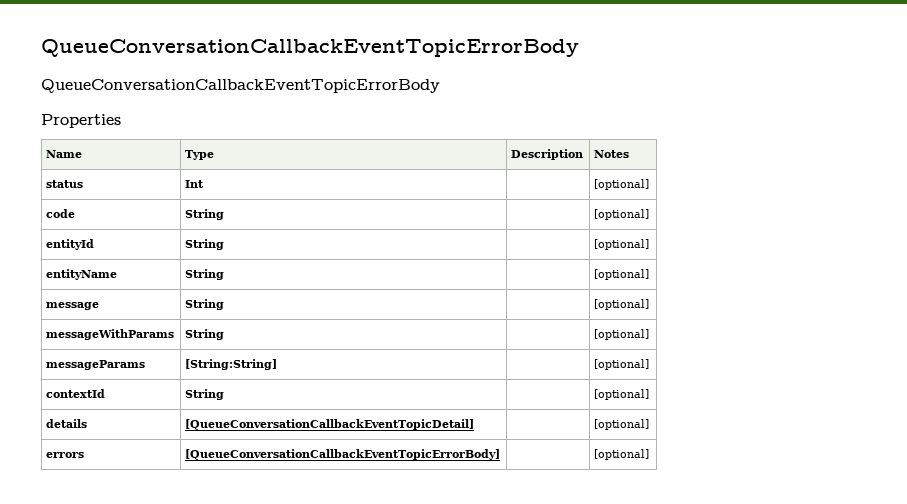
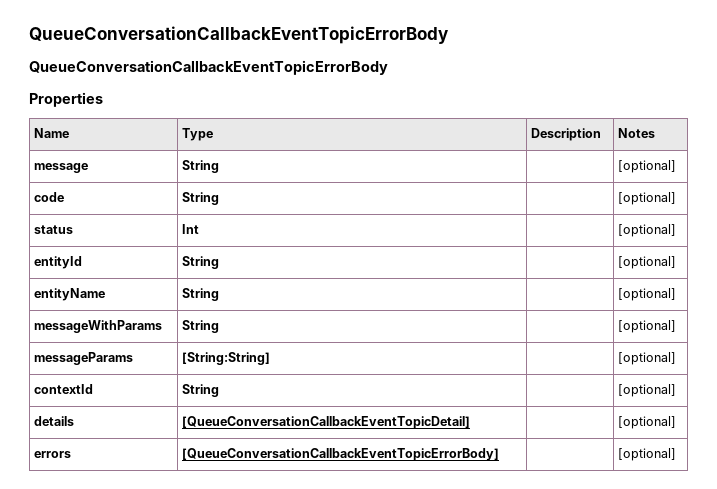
[46,180,84,188] [185,180,205,188] status | Int -> [34,163,89,173] [182,160,220,173] message | String
(650, 214) none -> [34,225,74,234] [182,224,200,234] [618,224,677,237] // status | Int | | [optional]
[46,302,100,310] [185,299,225,310] [594,299,650,310] // message | String | | [optional] -> (677, 294) none

